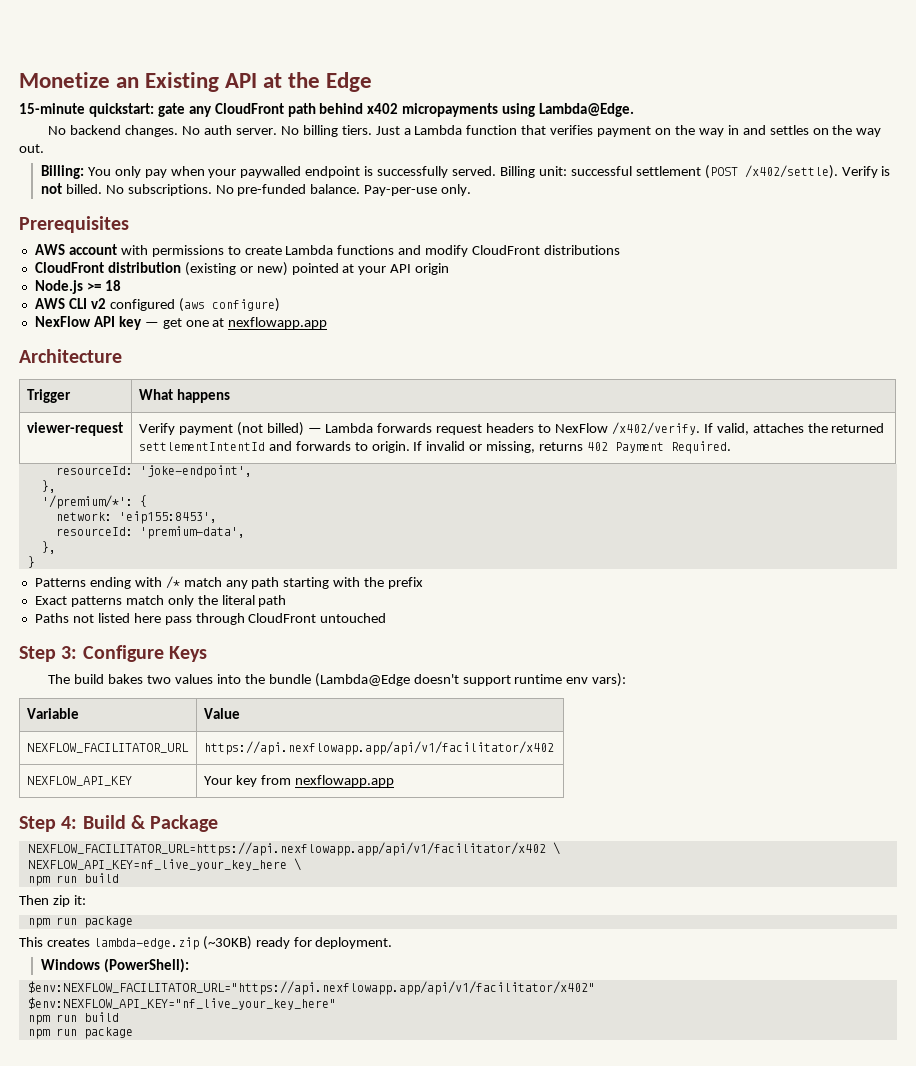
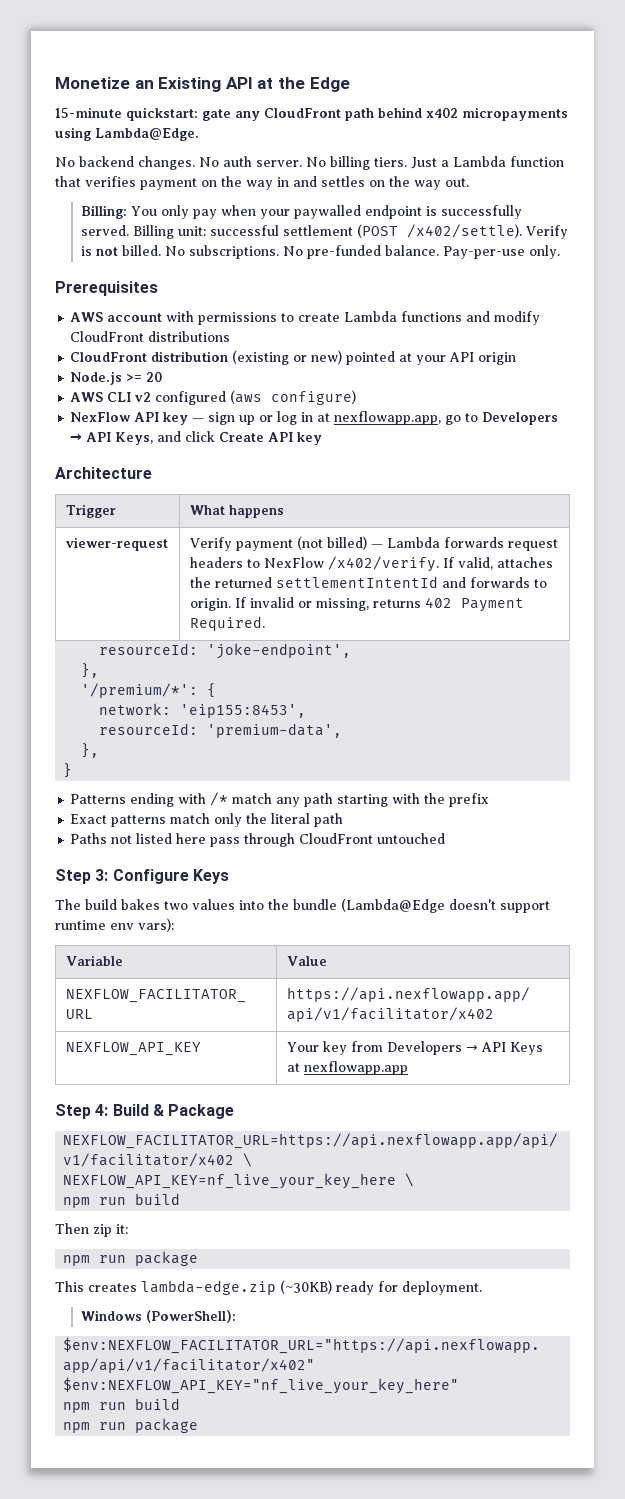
[104,280,121,291] 18 -> [146,372,163,382] 20
[162,317,328,329] get one at nexflowapp.app -> [208,411,559,425] [70,431,323,445] sign up or log in at nexflowapp.app, go to Developers → API Keys, and click Create API key
(291, 780) none -> [386,1041,543,1055] [286,1063,300,1072] Developers → API Keys at

